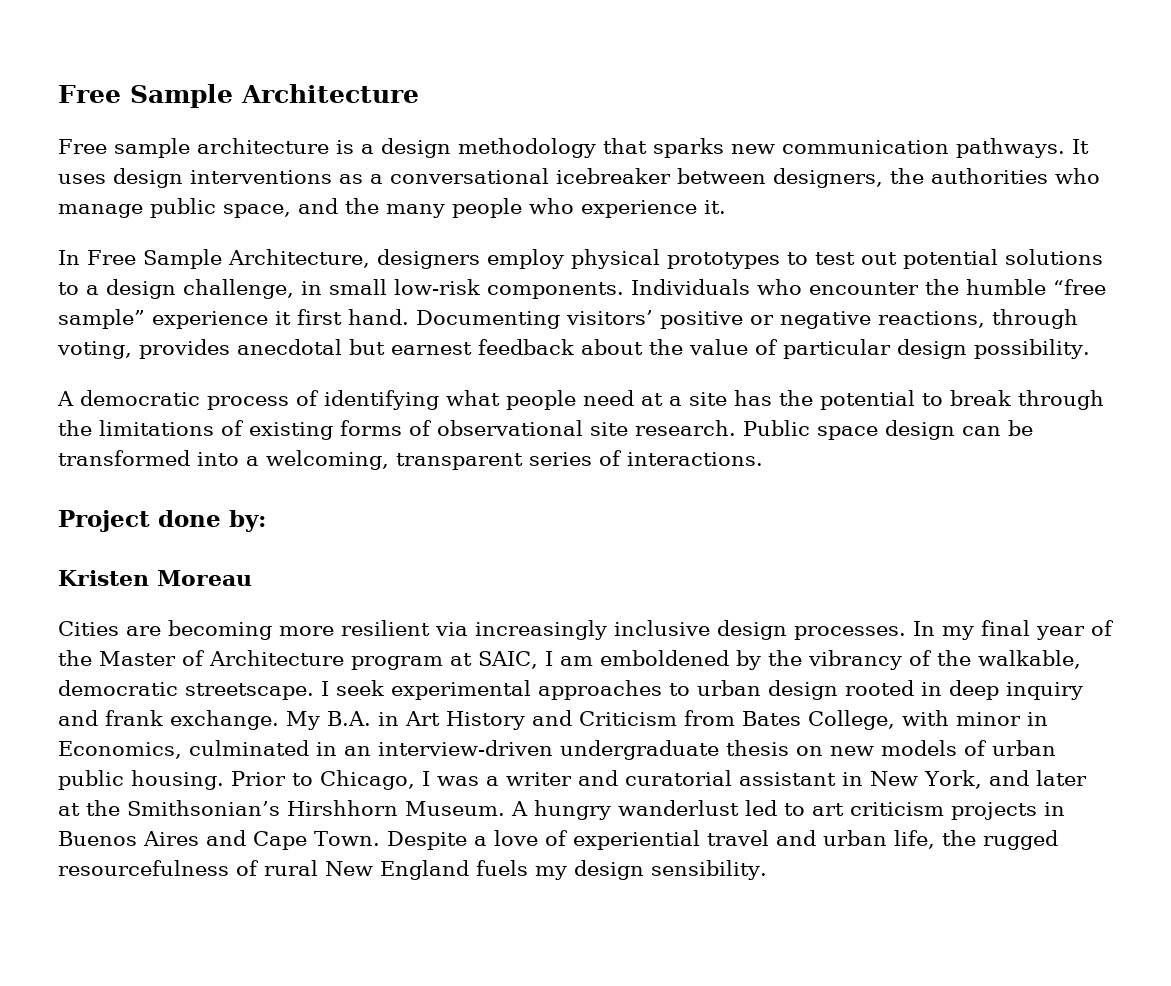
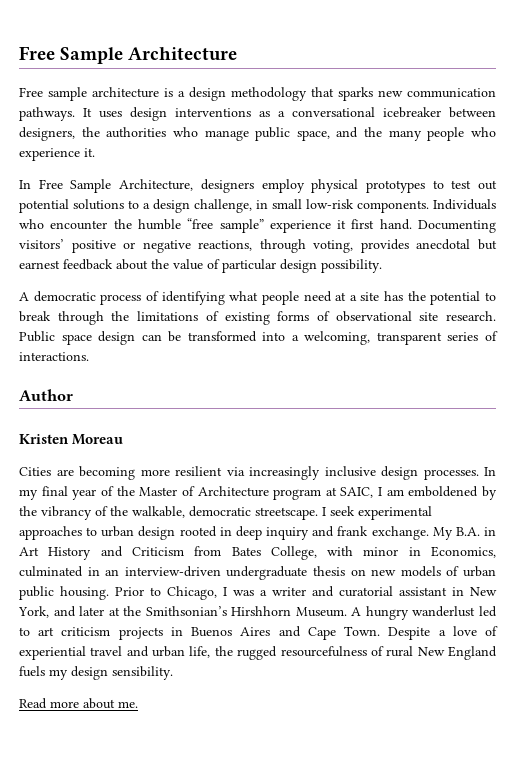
[58,510,266,532] Project done by: -> [19,389,73,401] Author
(767, 870) none -> [19,698,138,709] // Read more about me.

